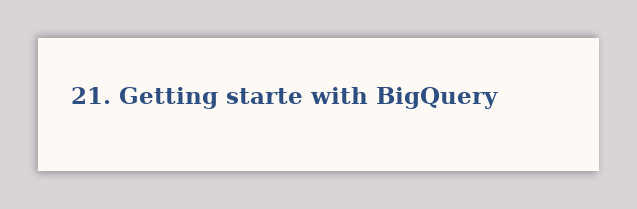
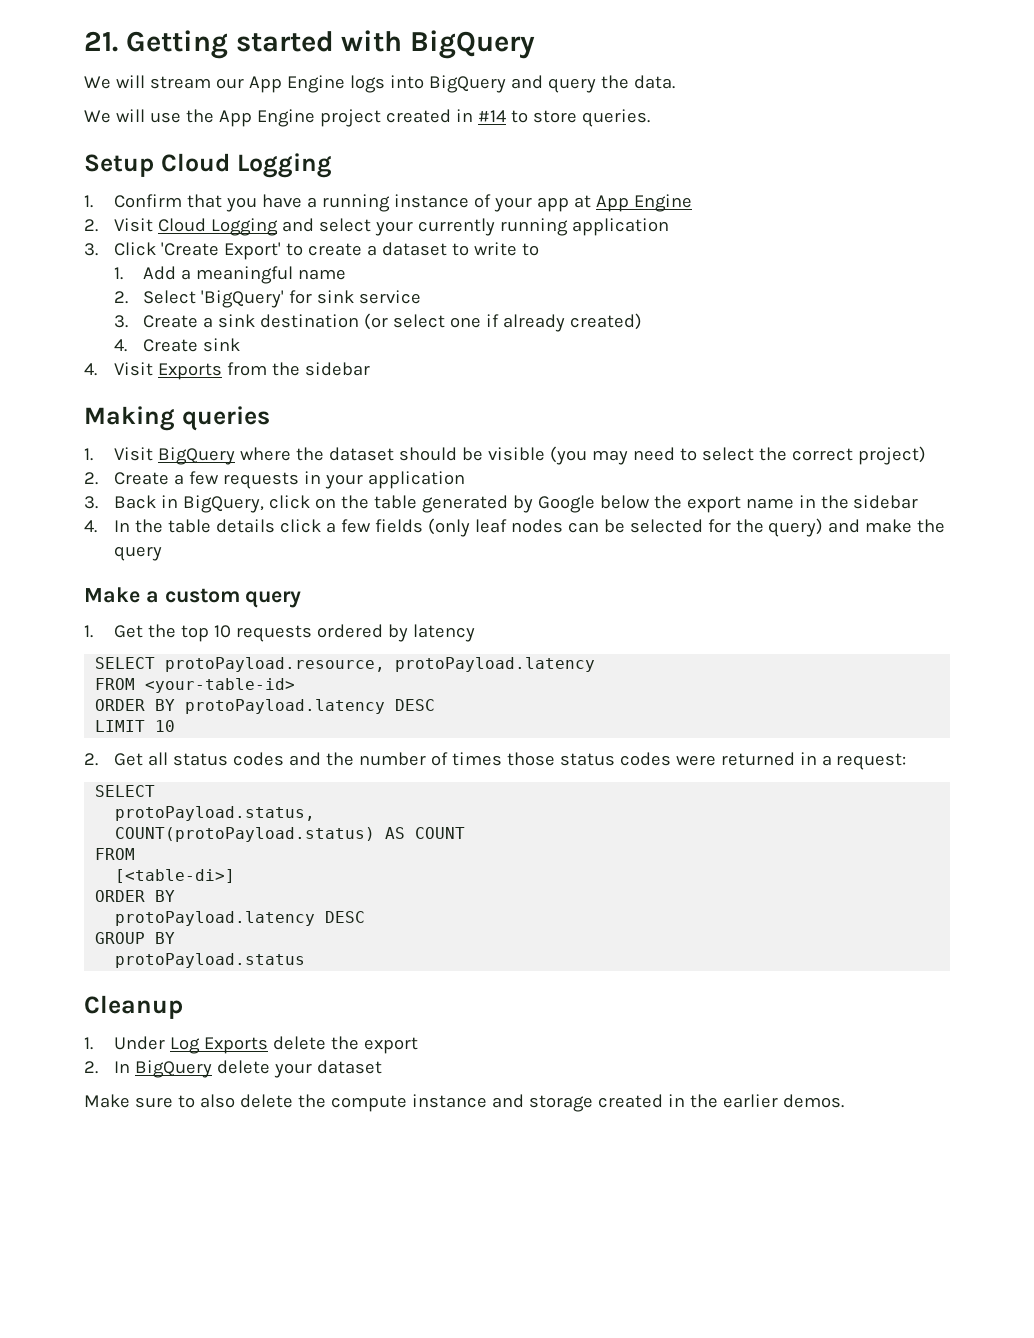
[226,88,303,104] starte -> [235,31,334,52] started
(498, 98) none -> [84,75,675,93] [84,109,650,127] [84,153,332,178] [84,194,692,212] [84,218,669,236] [84,242,539,260] [113,266,347,284] [113,290,422,308] [113,313,643,332] [113,338,241,352] [84,362,370,380] [84,406,270,431] [84,446,926,465] [84,471,465,489] [84,495,919,513] [84,518,946,537] [113,546,162,561] [84,587,302,608] [84,624,475,642] [95,657,596,672] [95,678,296,693] [95,699,436,714] [95,720,176,732] [84,752,907,770] [95,785,156,797] [115,806,316,821] [115,827,466,842] [95,848,136,860] [115,869,236,883] [95,890,176,902] [115,911,366,926] [95,932,176,944] [115,953,306,968] [84,995,183,1019] [84,1036,418,1054] [84,1060,382,1078] [84,1094,844,1112] // We will stream our App Engine logs into BigQuery and query the data. // We will use the App Engine project created in #14 to store queries. // Setup Cloud Logging // 1. Confirm that you have a running instance of your app at App Engine // 2. Visit Cloud Logging and select your currently running application // 3. Click 'Create Export' to create a dataset to write to // 1. Add a meaningful name // 2. Select 'BigQuery' for sink service // 3. Create a sink destination (or select one if already created) // 4. Create sink // 4. Visit Exports from the sidebar // Making queries // 1. Visit BigQuery where the dataset should be visible (you may need to select the correct project) // 2. Create a few requests in your application // 3. Back in BigQuery, click on the table generated by Google below the export name in the sidebar // 4. In the table details click a few fields (only leaf nodes can be selected for the query) and make the query // Make a custom query // 1. Get the top 10 requests ordered by latency // SELECT protoPayload.resource, protoPayload.latency // FROM <your-table-id> // ORDER BY protoPayload.latency DESC // LIMIT 10 // 2. Get all status codes and the number of times those status codes were returned in a request: // SELECT // protoPayload.status, // COUNT(protoPayload.status) AS COUNT // FROM // [<table-di>] // ORDER BY // protoPayload.latency DESC // GROUP BY // protoPayload.status // Cleanup // 1. Under Log Exports delete the export // 2. In BigQuery delete your dataset // Make sure to also delete the compute instance and storage created in the earlier demos.

